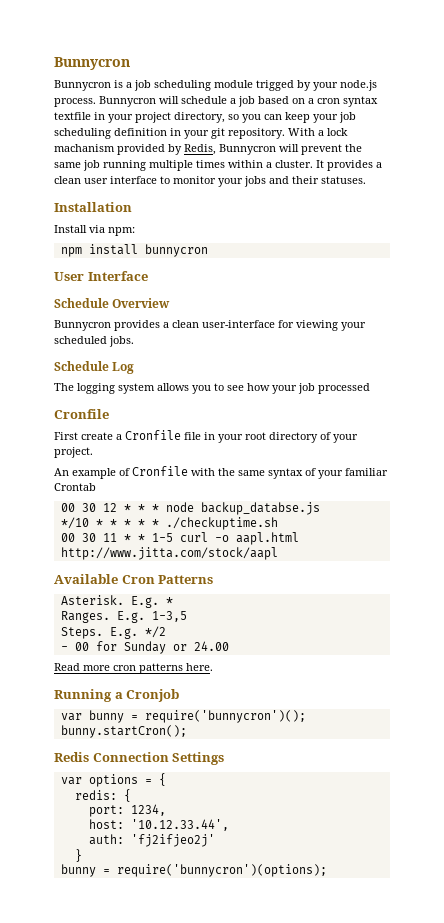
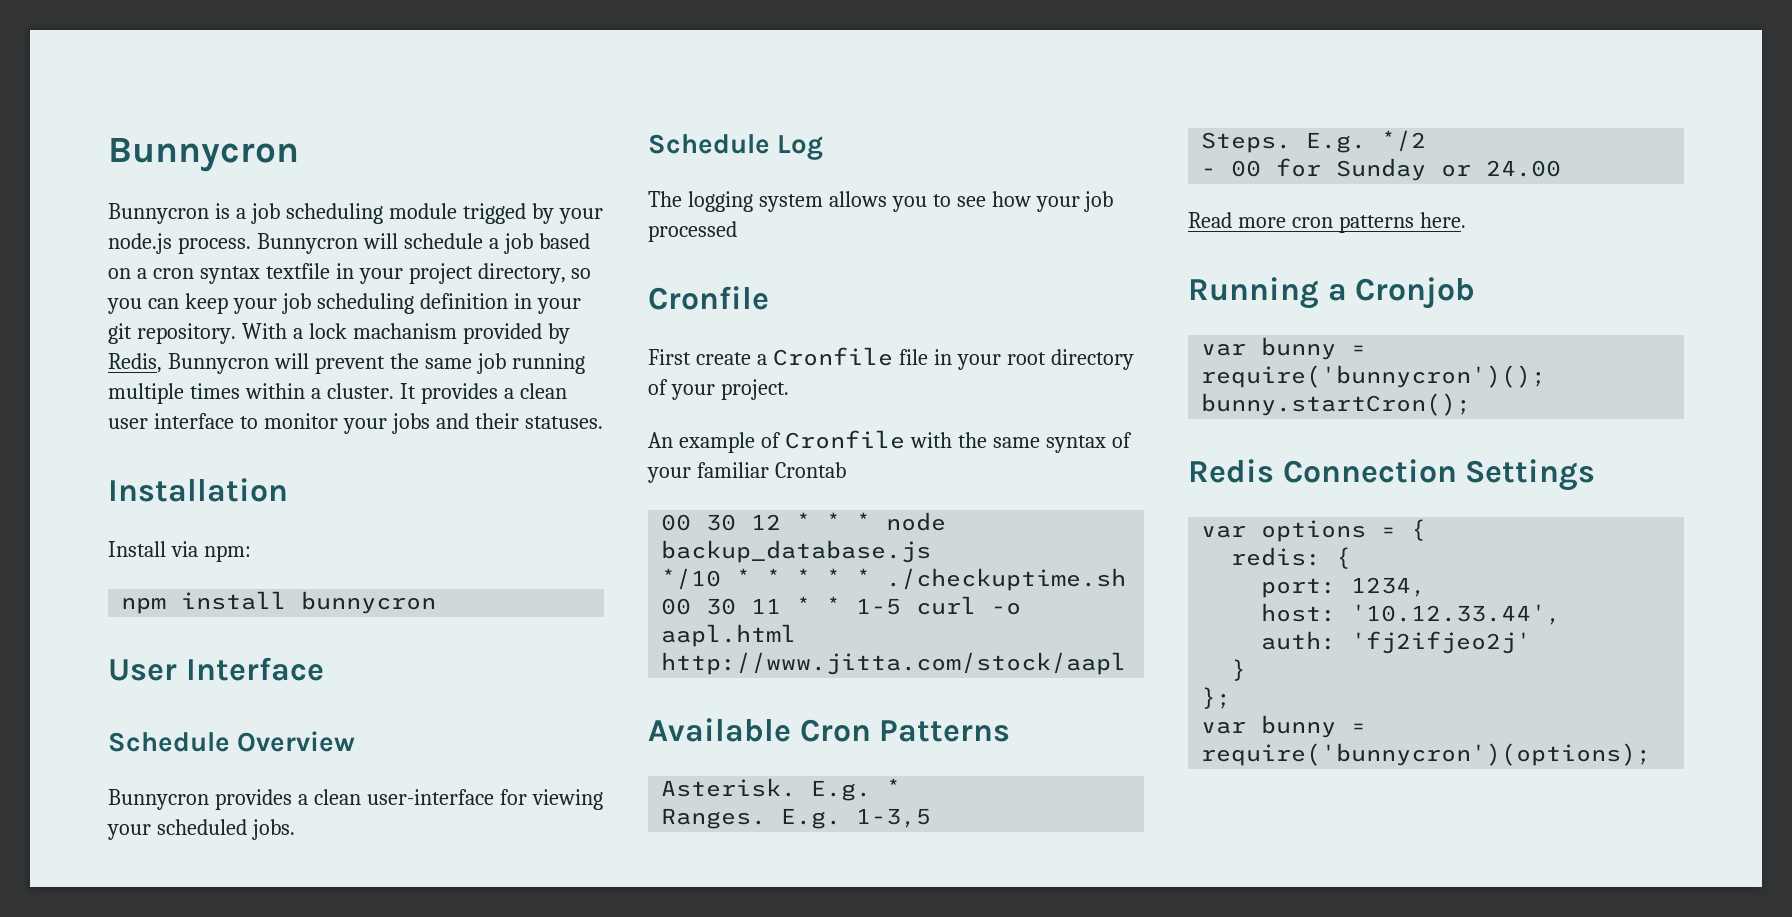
[200,502,320,515] backup_databse.js -> [661,540,932,563] backup_database.js
(82, 855) none -> [1201,687,1232,709] [1201,721,1247,734] }; // var

